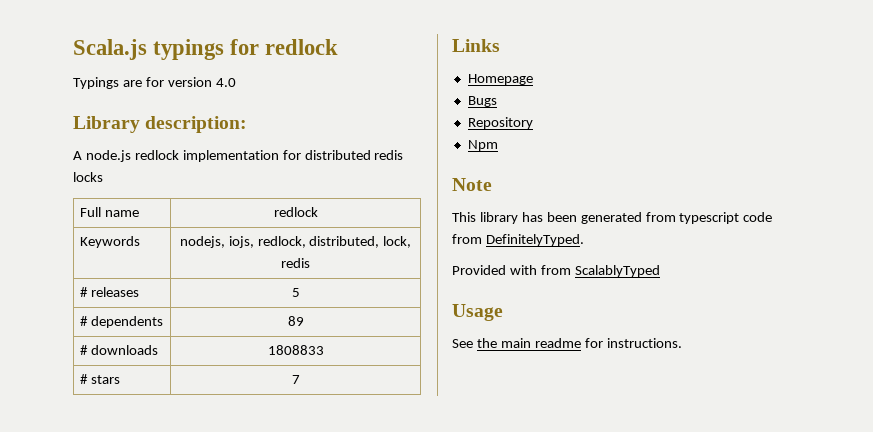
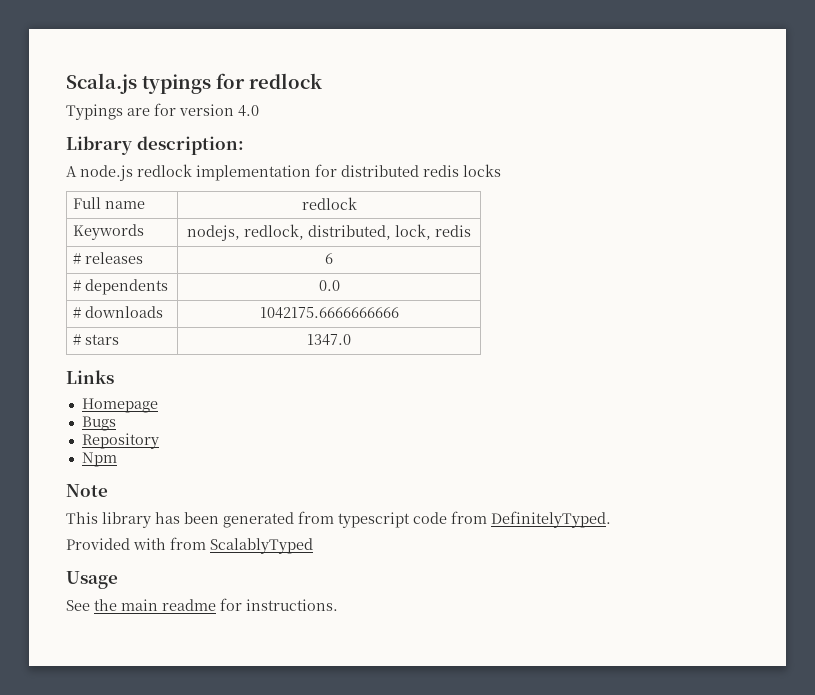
[228,236,254,248] iojs, -> (240, 233) none
[291,288,300,297] 5 -> [325,253,333,264] 6
[287,316,304,326] 89 -> [318,280,340,291] 0.0
[267,345,324,355] 1808833 -> [259,307,399,319] 1042175.6666666666
[291,375,300,384] 7 -> [307,334,351,346] 1347.0

